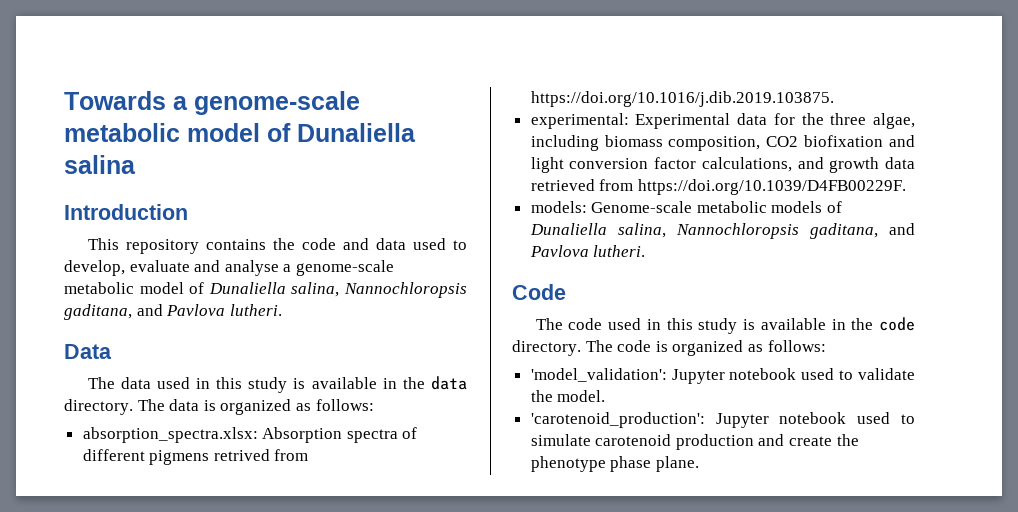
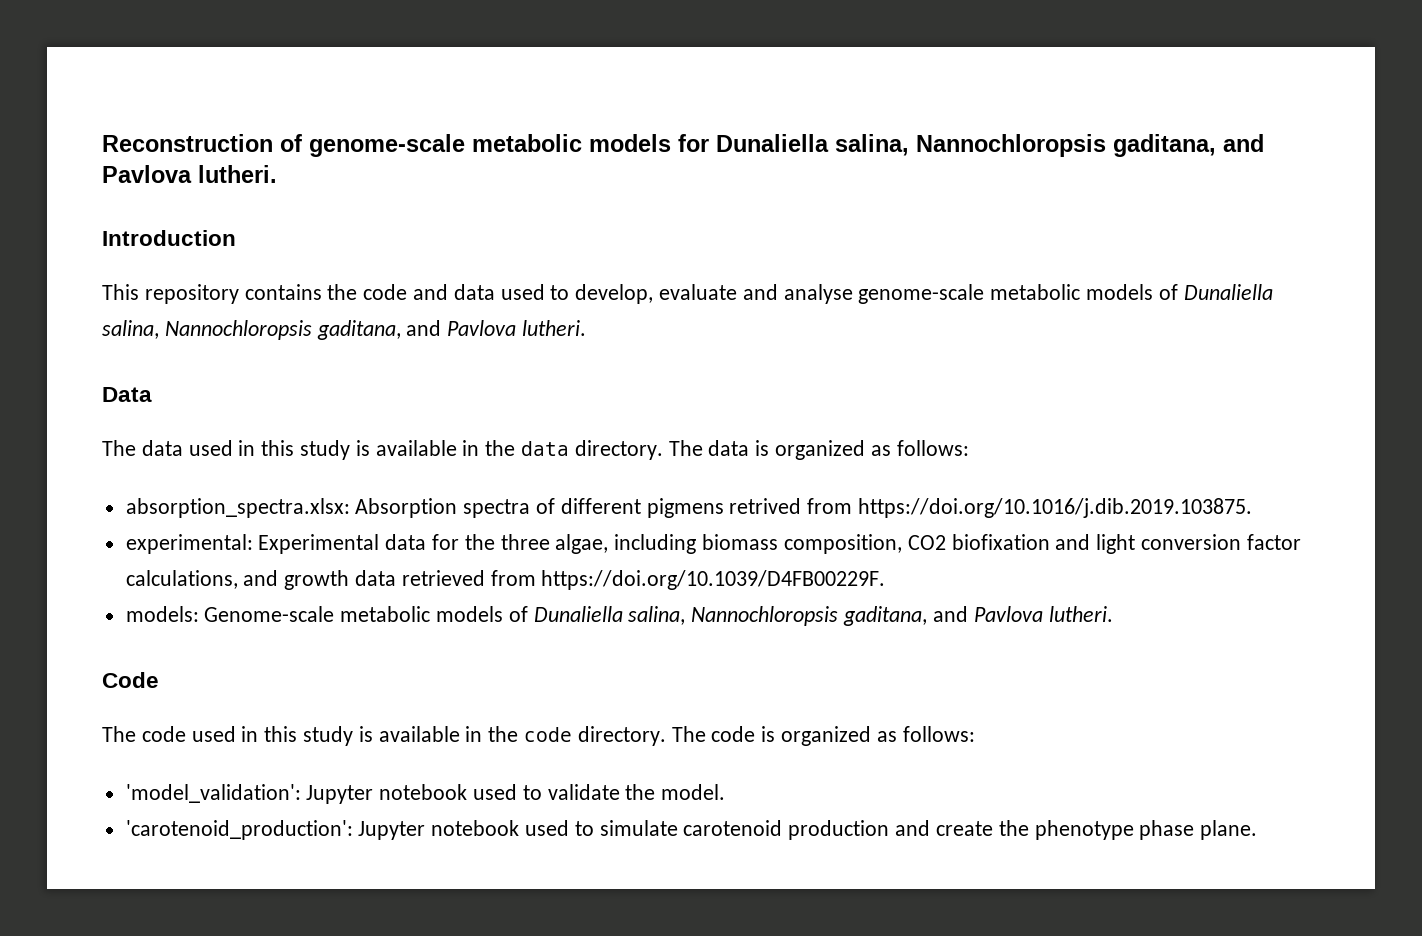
[64,91,360,115] [64,123,416,142] [64,155,136,174] Towards a genome-scale metabolic model of Dunaliella salina -> [102,134,1264,157] [102,165,277,183] Reconstruction of genome-scale metabolic models for Dunaliella salina, Nannochloropsis gaditana, and Pavlova lutheri.
[283,260,394,276] [64,282,184,294] a genome-scale metabolic model -> [858,284,1154,304] genome-scale metabolic models

